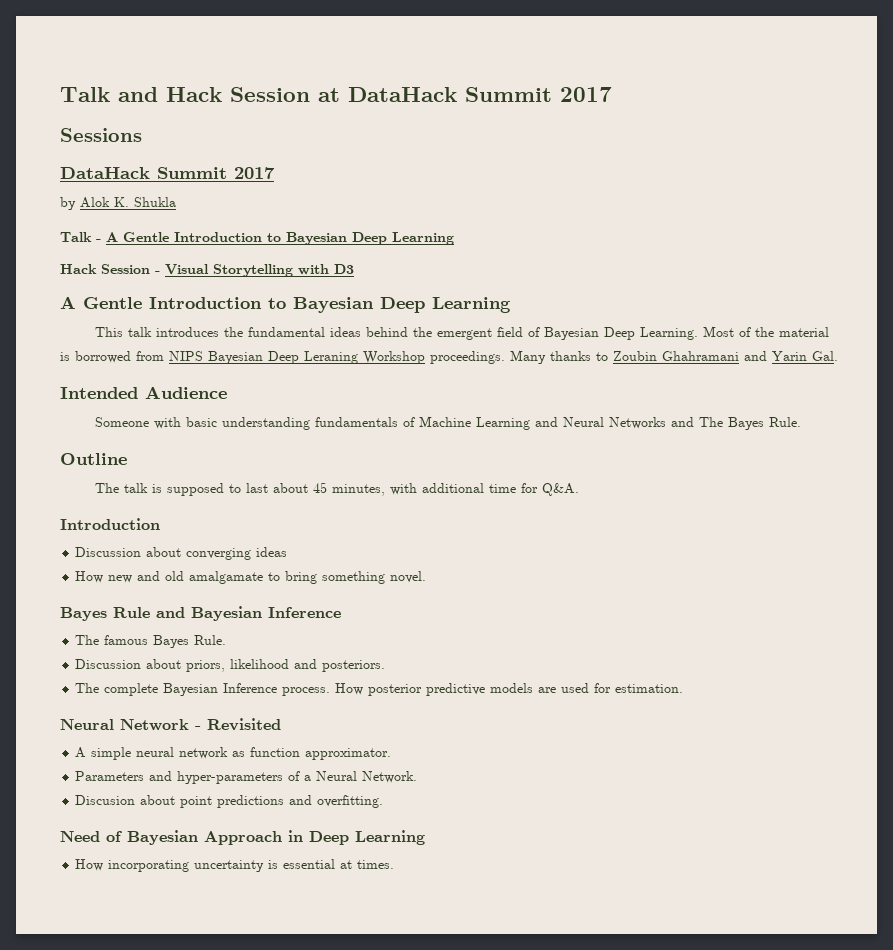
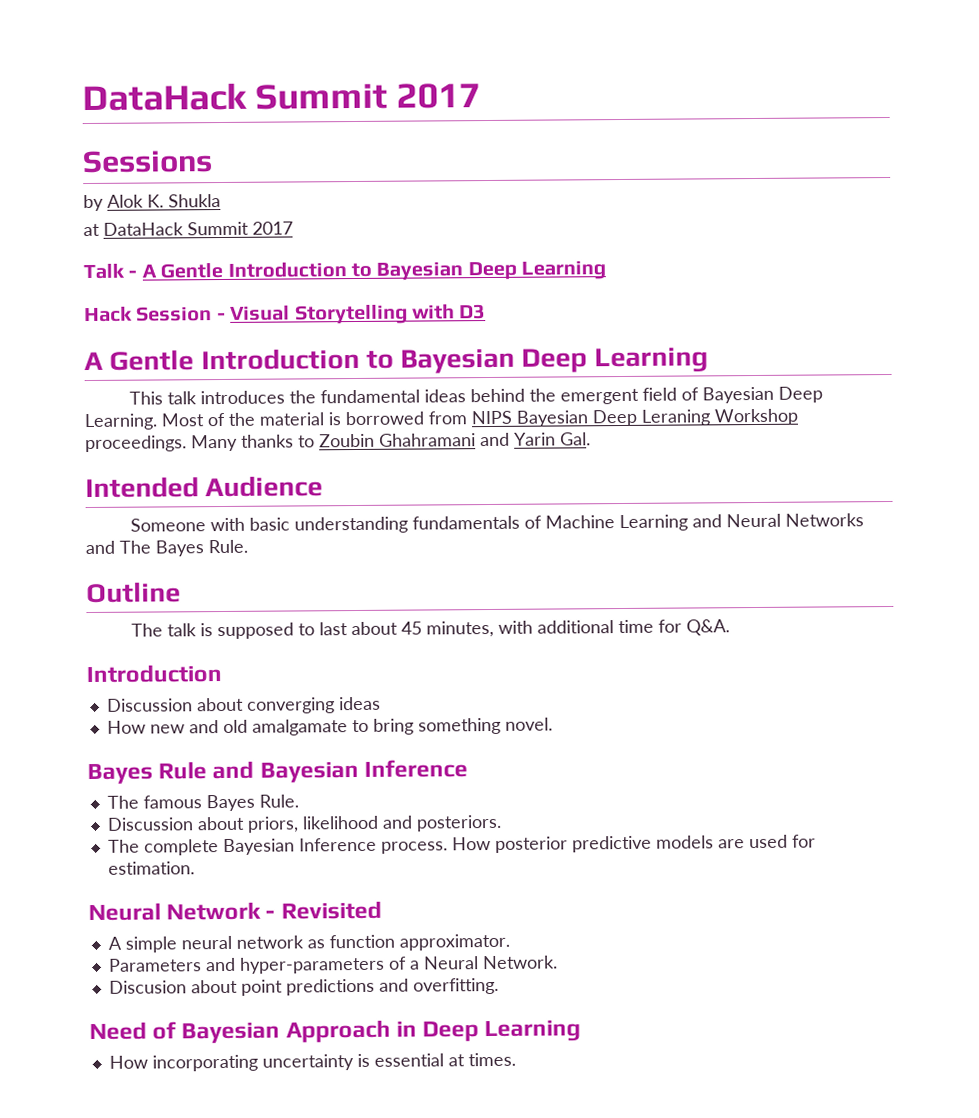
[60,87,340,102] Talk and Hack Session at -> (82, 97) none
[60,167,275,179] // DataHack Summit 2017 -> (213, 162) none
(176, 202) none -> [83,221,293,237] // at DataHack Summit 2017

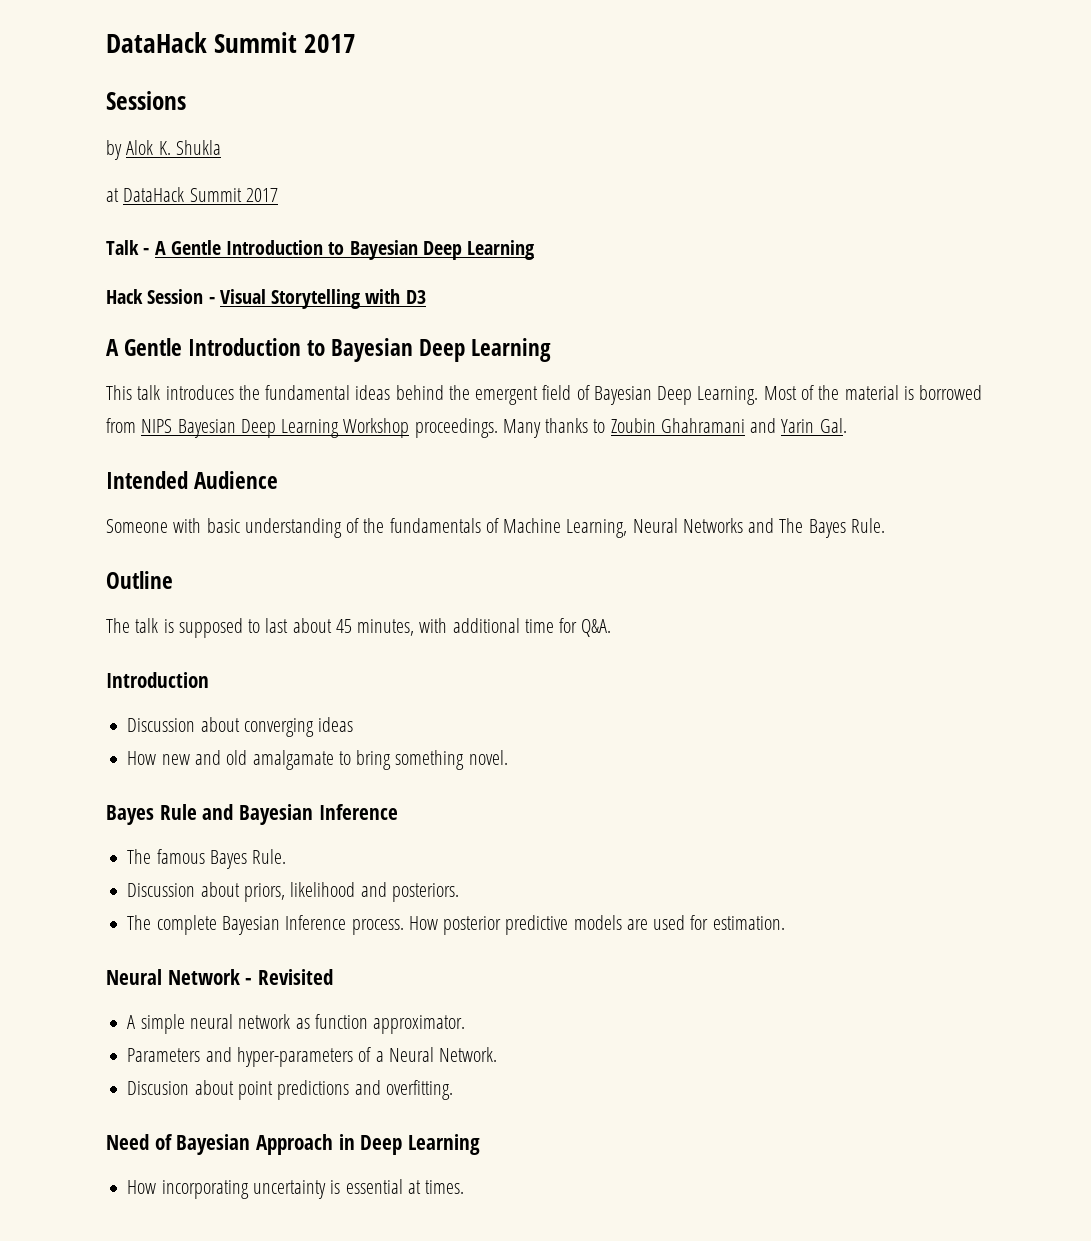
[641,409,711,426] Leraning -> [281,419,340,438] Learning
(409, 525) none -> [346,518,385,533] of the
[619,514,723,532] Learning and -> [566,519,628,538] Learning,

